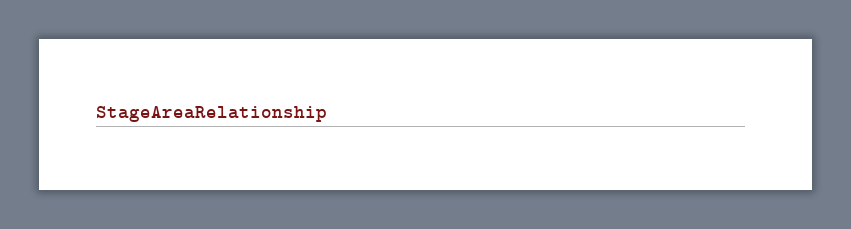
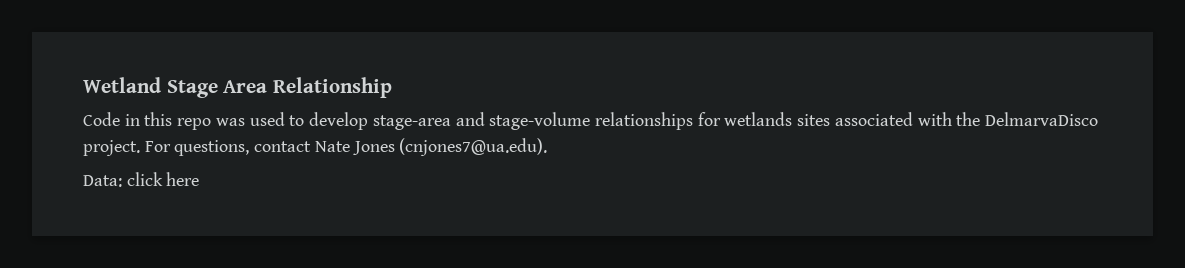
[96,106,327,122] StageAreaRelationship -> [83,77,392,98] [83,112,1099,130] [83,138,548,156] [83,172,200,187] Wetland Stage Area Relationship // Code in this repo was used to develop stage-area and stage-volume relationships for wetlands sites associated with the DelmarvaDisco project. For questions, contact Nate Jones (cnjones7@ua.edu). // Data: click here

